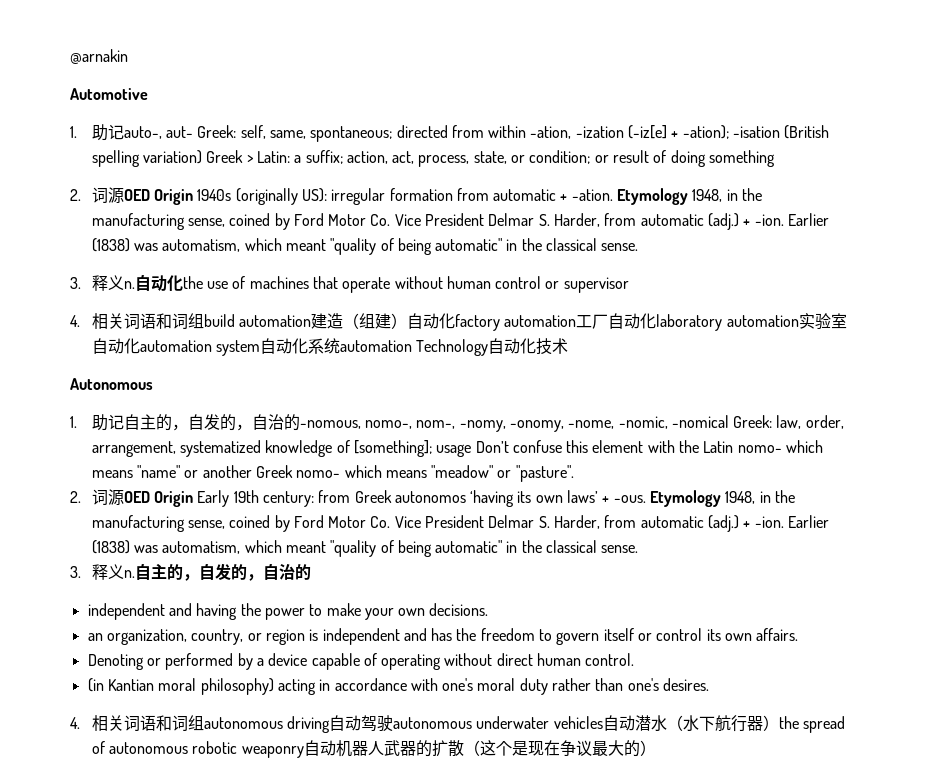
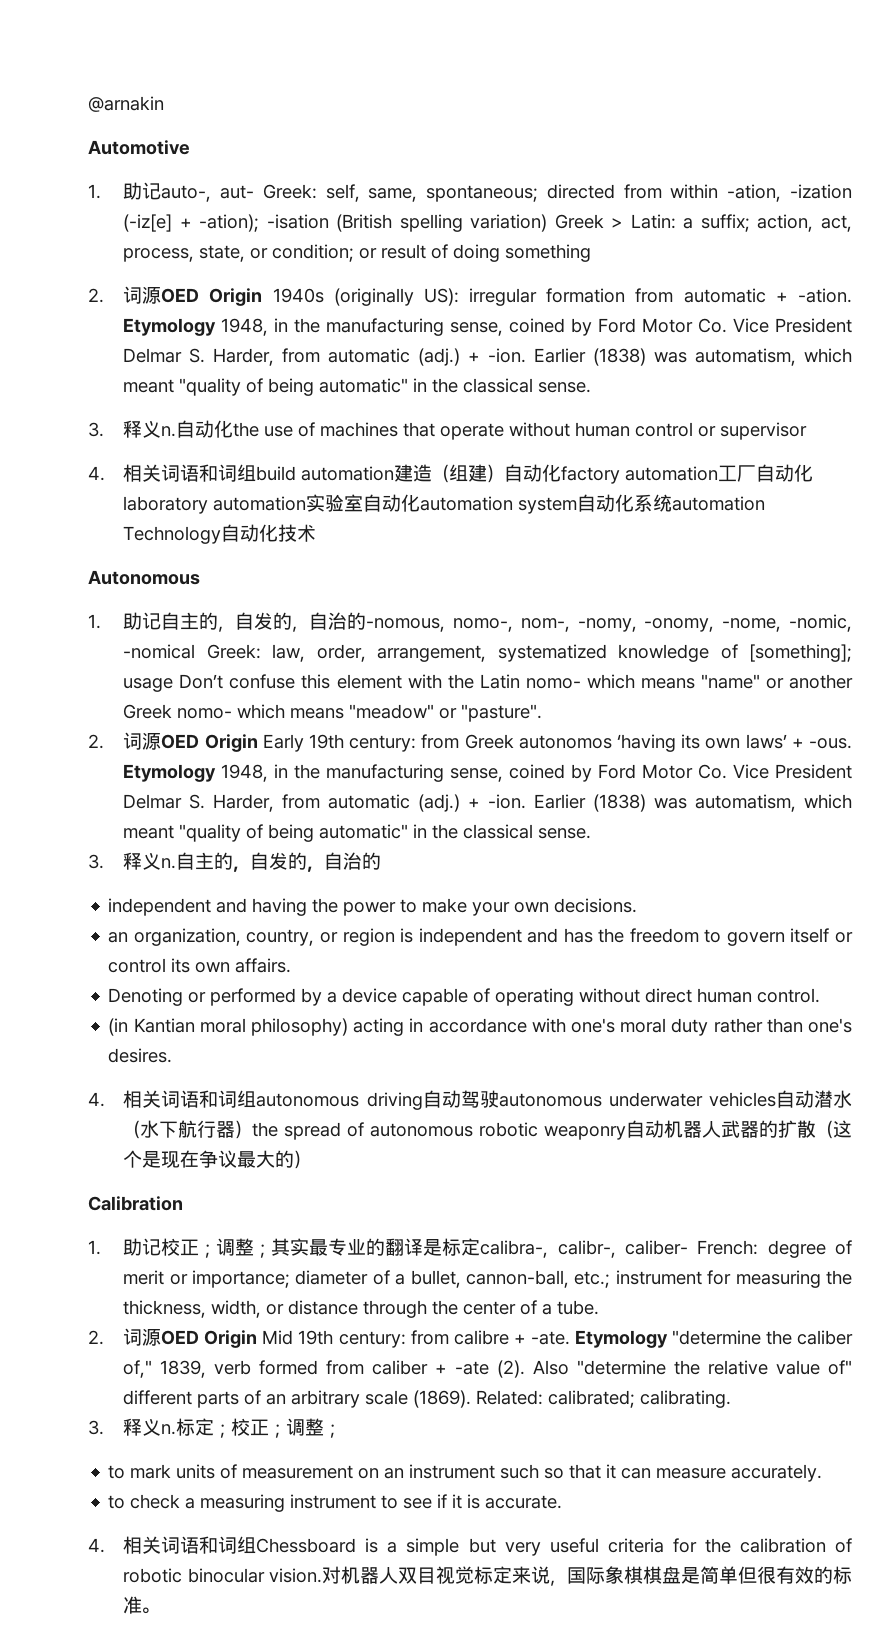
(656, 748) none -> [88,1196,183,1211] [88,1238,853,1258] [123,1270,853,1288] [123,1300,600,1318] [88,1328,854,1348] [123,1360,852,1378] [123,1390,732,1408] [88,1418,342,1438] [108,1464,823,1482] [108,1494,563,1512] [88,1536,852,1556] [123,1566,852,1586] [123,1596,160,1614] // Calibration // 1.助记校正；调整；其实最专业的翻译是标定calibra-, calibr-, caliber- French: degree of merit or importance; diameter of a bullet, cannon-ball, etc.; instrument for measuring the thickness, width, or distance through the center of a tube. // 2.词源OED Origin Mid 19th century: from calibre + -ate. Etymology "determine the caliber of," 1839, verb formed from caliber + -ate (2). Also "determine the relative value of" different parts of an arbitrary scale (1869). Related: calibrated; calibrating. // 3.释义n.标定；校正；调整； // to mark units of measurement on an instrument such so that it can measure accurately. // to check a measuring instrument to see if it is accurate. // 4.相关词语和词组Chessboard is a simple but very useful criteria for the calibration of robotic binocular vision.对机器人双目视觉标定来说，国际象棋棋盘是简单但很有效的标准。

